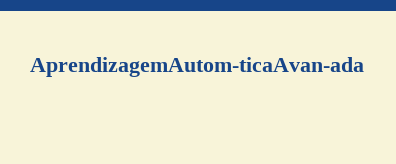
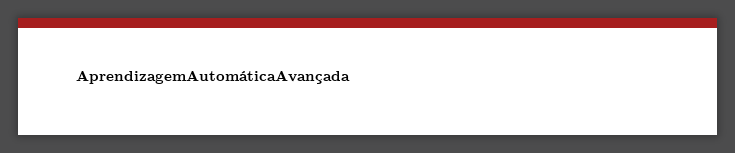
[30,57,364,77] AprendizagemAutom-ticaAvan-ada -> [76,70,350,84] AprendizagemAutomáticaAvançada

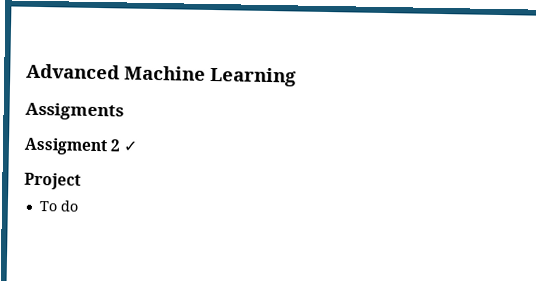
[76,70,350,84] AprendizagemAutomáticaAvançada -> [26,63,297,87] [25,102,124,121] [24,137,139,156] [24,172,81,190] [38,200,79,212] Advanced Machine Learning // Assigments // Assigment 2 ✓ // Project // To do

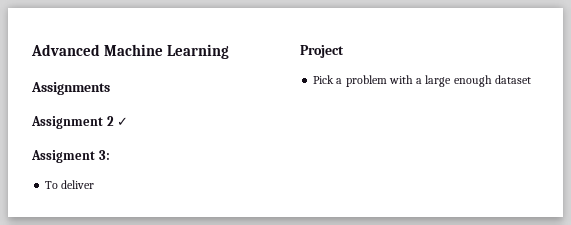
[25,102,124,121] [24,137,108,156] Assigments // Assigment -> [31,82,110,95] [31,116,103,129] Assignments // Assignment
[24,172,81,190] [38,200,79,212] Project // To do -> [31,150,110,163] [45,180,95,189] [300,45,344,58] [313,75,531,87] Assigment 3: // To deliver // Project // Pick a problem with a large enough dataset

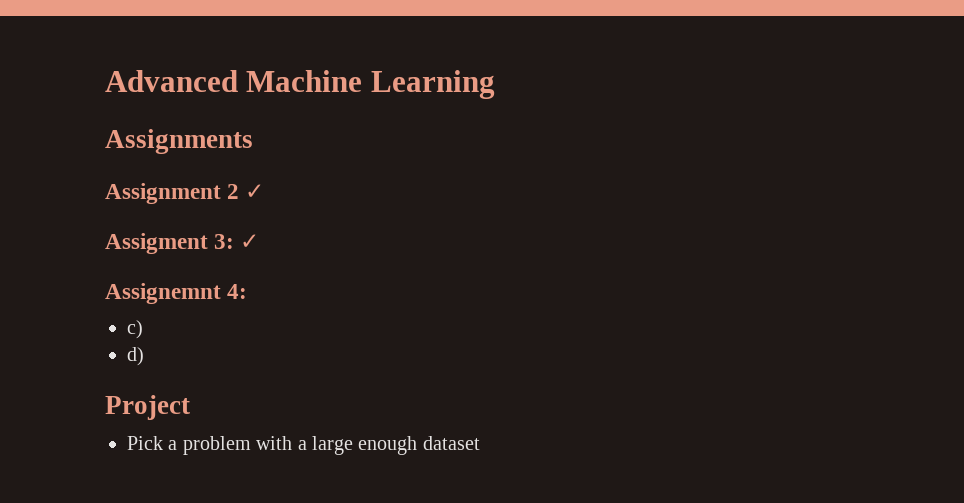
[45,180,95,189] // To deliver -> [240,234,260,249] [105,283,248,304] [127,320,143,339] [127,347,144,366] ✓ // Assignemnt 4: // c) // d)

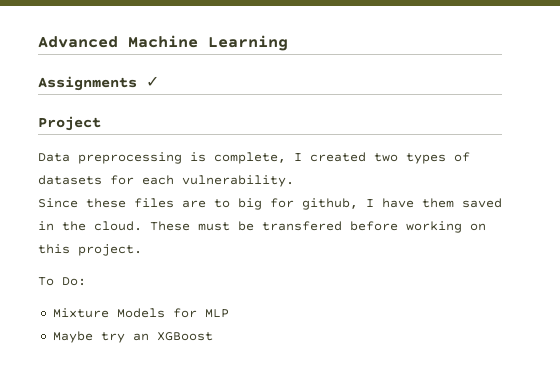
[105,183,265,204] [105,233,260,254] [105,283,248,304] [127,320,143,339] [127,347,144,366] [105,395,190,420] [127,436,480,455] // Assignment 2 ✓ // Assigment 3: ✓ // Assignemnt 4: // c) // d) // Project // Pick a problem with a large enough dataset -> [146,76,159,87] [38,116,101,131] [38,152,470,164] [38,175,294,187] [38,198,502,210] [38,221,486,233] [38,244,142,256] [38,277,86,286] [52,308,229,318] [52,331,213,343] ✓ // Project // Data preprocessing is complete, I created two types of datasets for each vulnerability. // Since these files are to big for github, I have them saved in the cloud. These must be transfered before working on this project. // To Do: // Mixture Models for MLP // Maybe try an XGBoost

